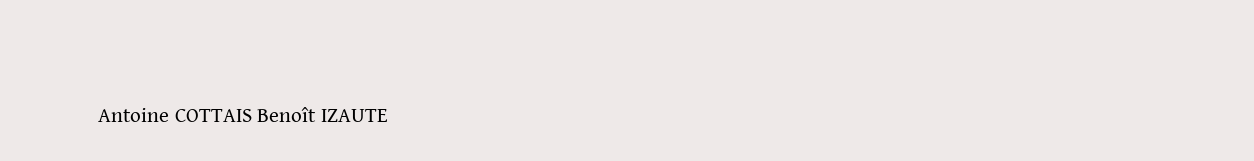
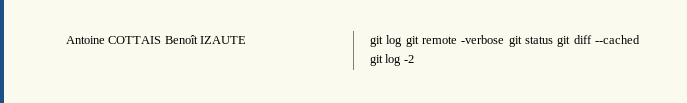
(389, 115) none -> [370,35,640,47] [370,54,414,66] // git log git remote -verbose git status git diff --cached git log -2

